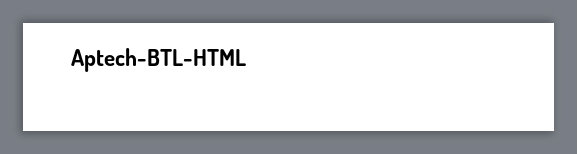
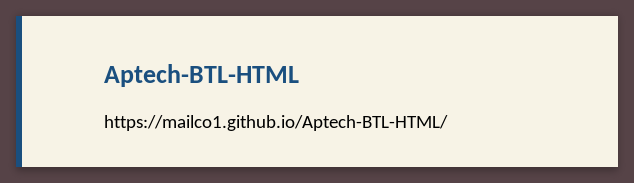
(246, 60) none -> [104,115,448,131] // https://mailco1.github.io/Aptech-BTL-HTML/

